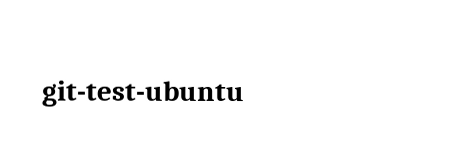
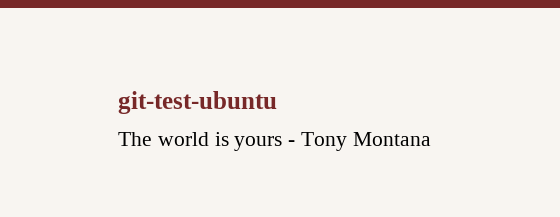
(245, 94) none -> [118,132,431,151] // The world is yours - Tony Montana

